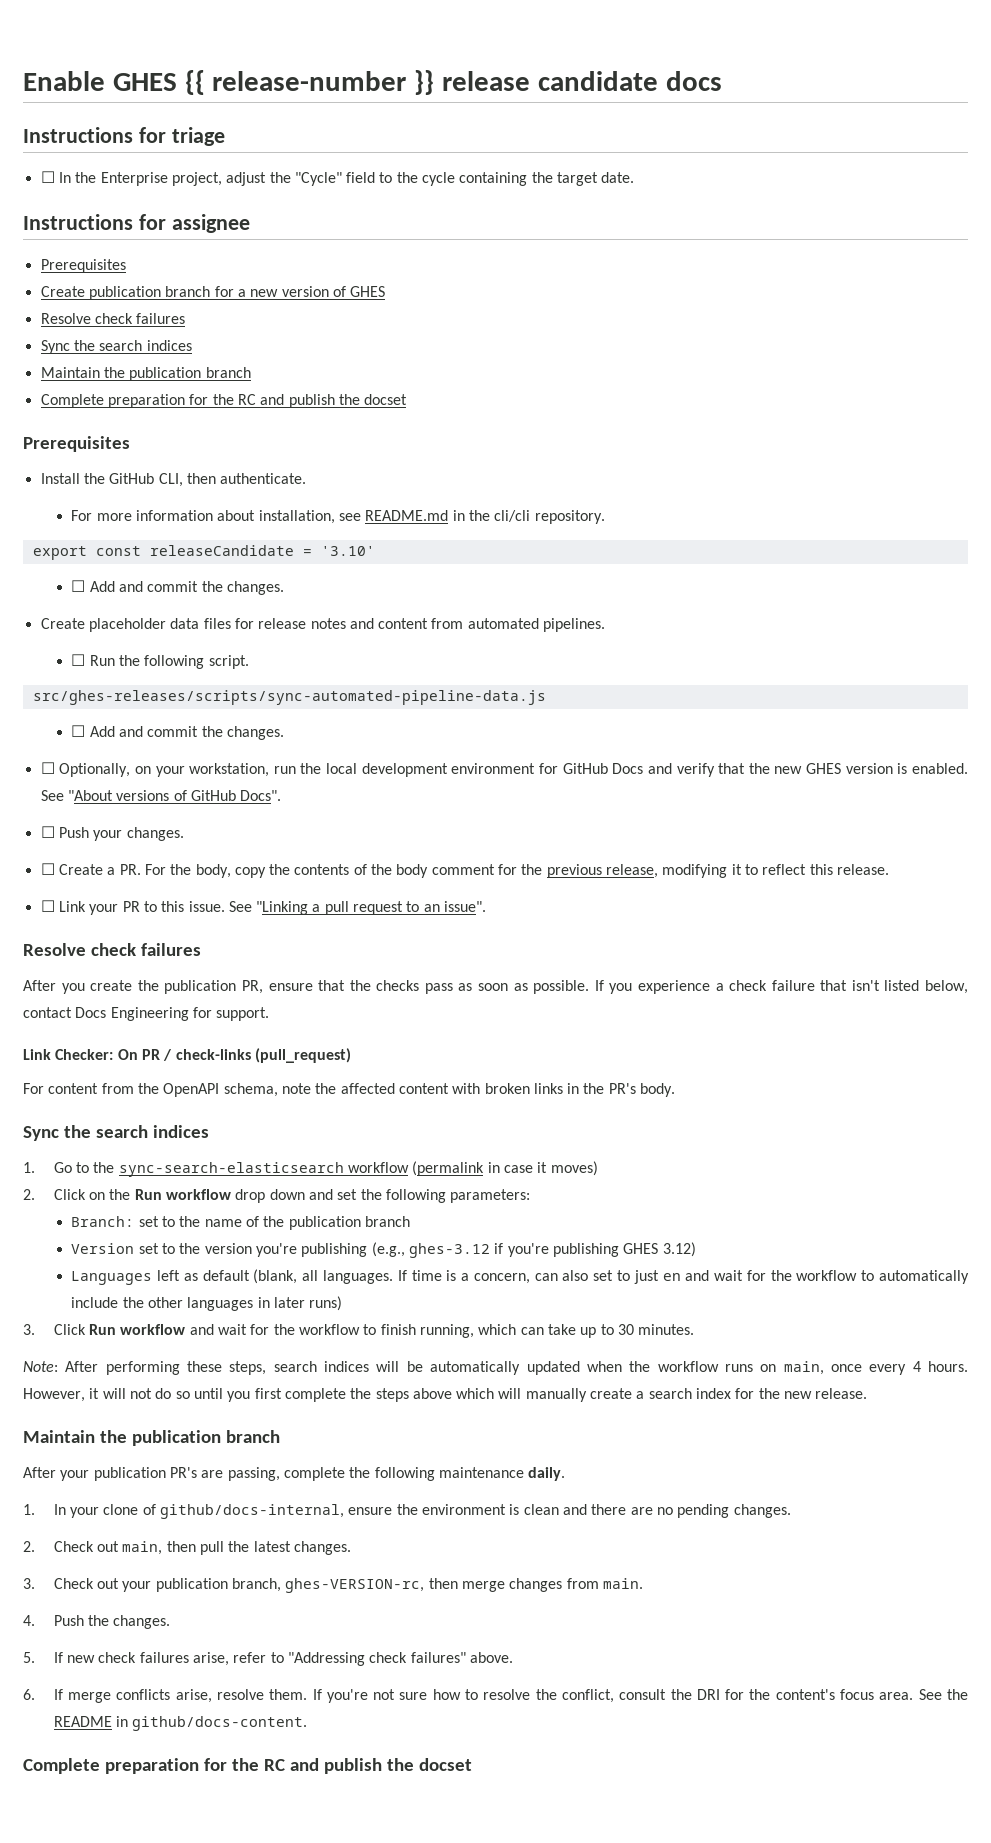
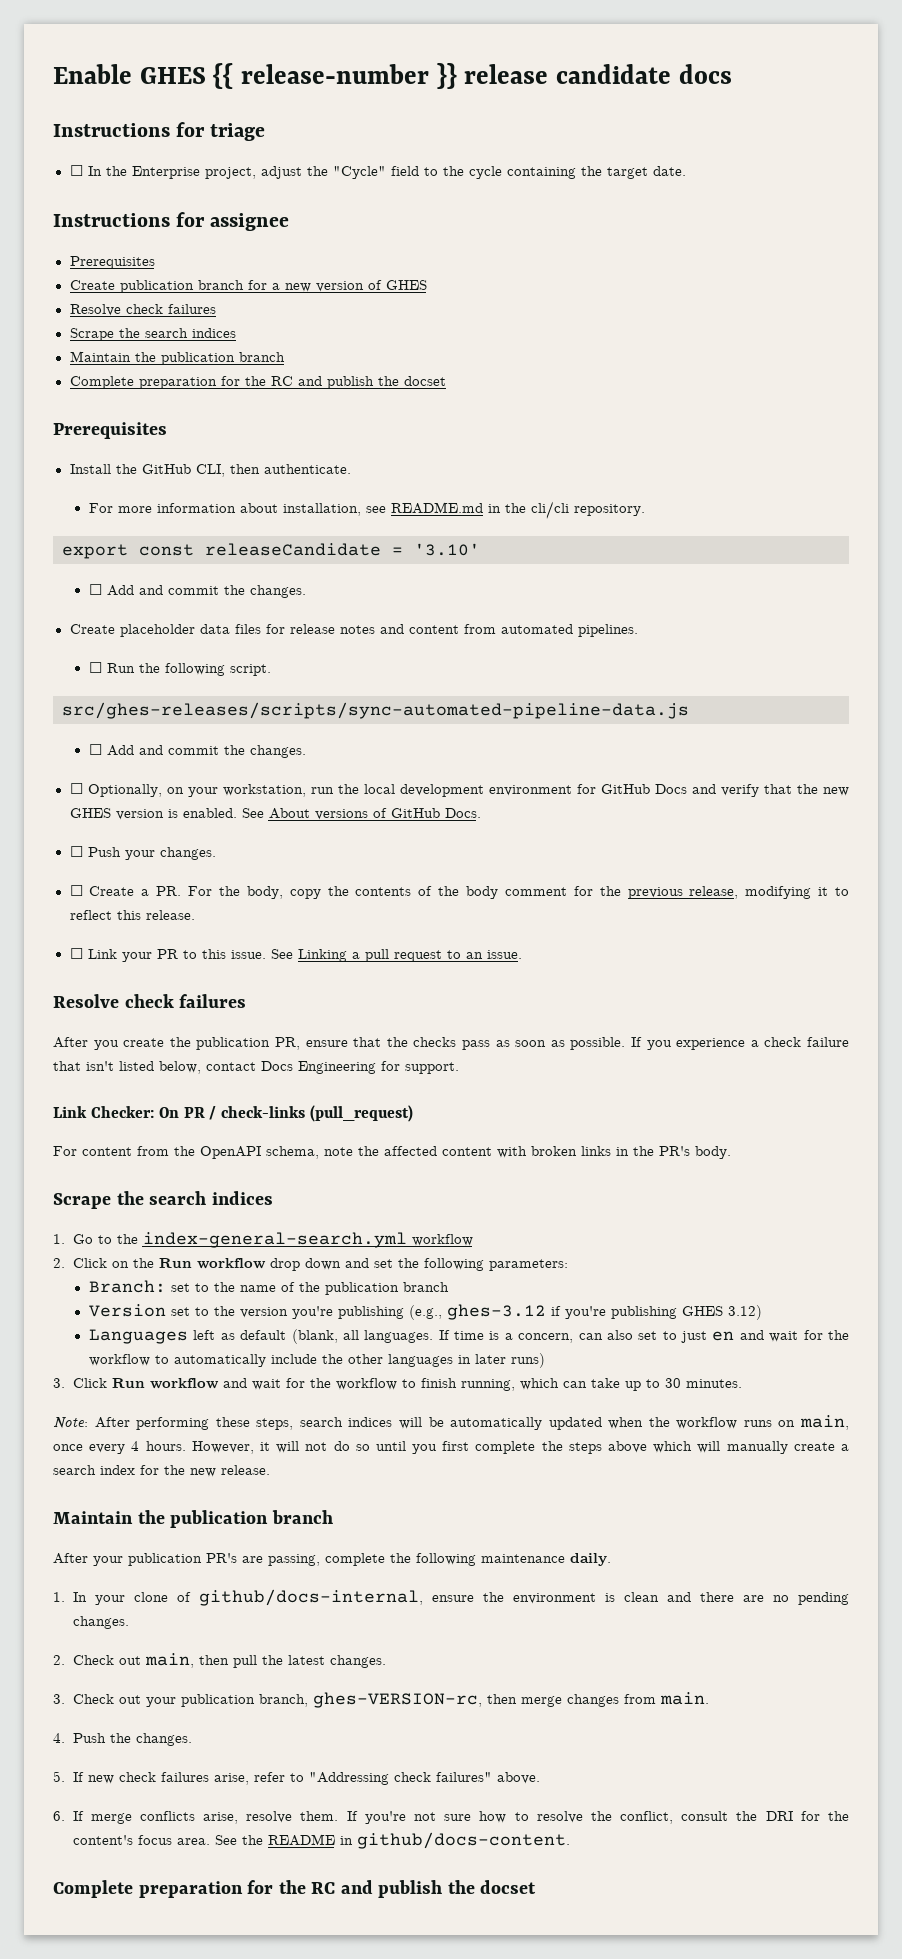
[40,340,70,354] Sync -> [69,328,114,341] Scrape
[67,790,113,801] "About -> [268,808,310,819] About
[240,790,282,801] Docs". -> [444,808,481,818] Docs.
[256,901,309,915] "Linking -> [297,949,347,962] Linking
[444,901,487,912] issue". -> [486,950,522,959] issue.
[23,1126,59,1141] Sync -> [53,1193,111,1209] Scrape
[118,1161,598,1177] sync-search-elasticsearch workflow (permalink in case it moves) -> [142,1232,473,1248] index-general-search.yml workflow

